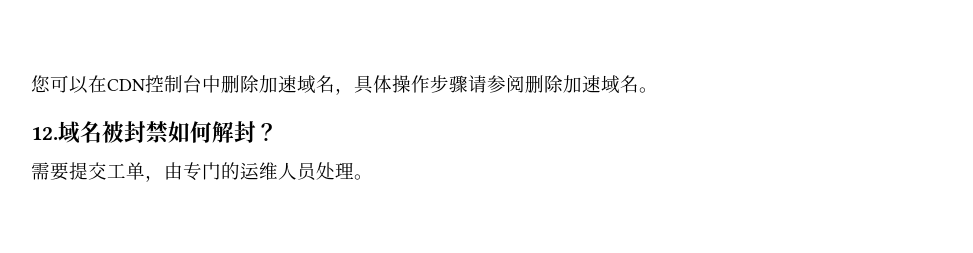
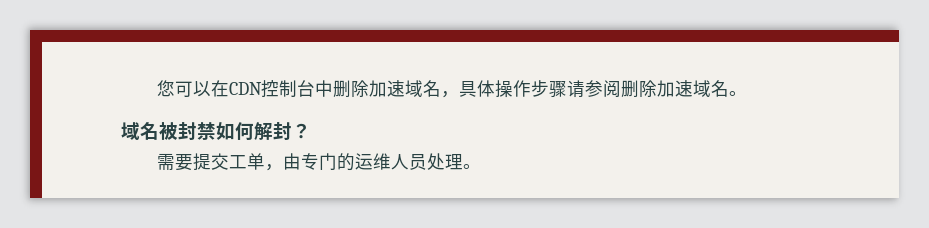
[31,127,58,140] 12. -> (747, 93) none

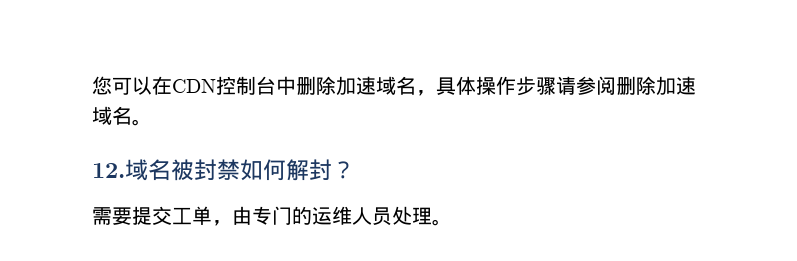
(747, 93) none -> [92,163,125,178] 12.

